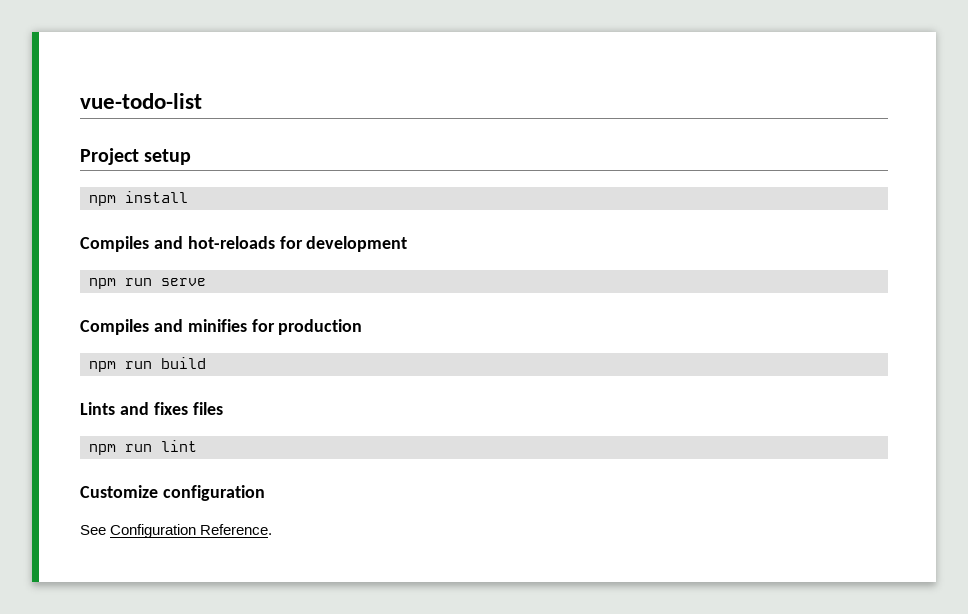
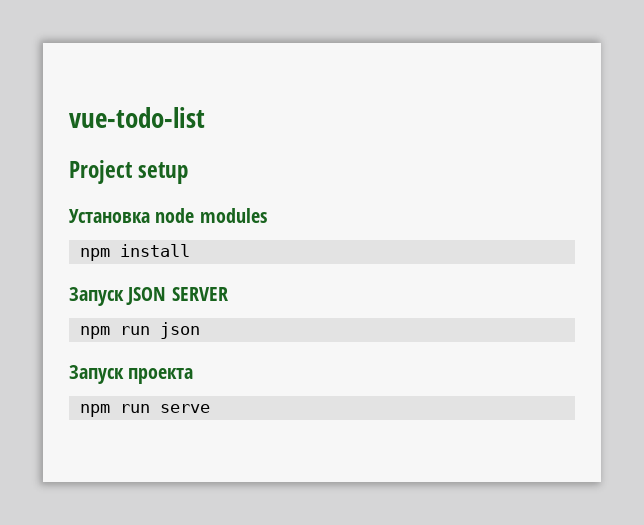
(192, 157) none -> [69,208,267,223] // Установка node modules
[80,236,408,252] [89,278,206,289] [80,319,363,335] [89,357,206,372] [80,402,223,415] [89,440,197,455] [80,485,265,501] [80,524,273,538] Compiles and hot-reloads for development // npm run serve // Compiles and minifies for production // npm run build // Lints and fixes files // npm run lint // Customize configuration // See Configuration Reference. -> [69,287,228,306] [80,322,201,339] [69,365,194,384] [80,404,211,417] Запуск JSON SERVER // npm run json // Запуск проекта // npm run serve

